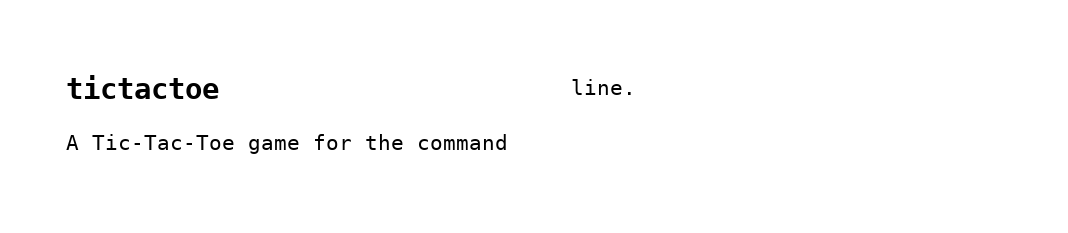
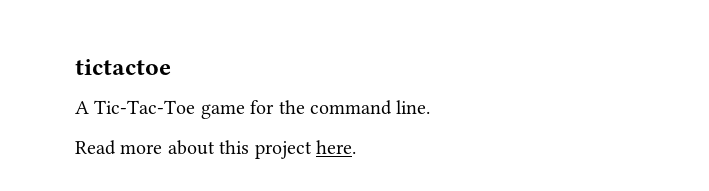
(636, 87) none -> [75,140,356,159] // Read more about this project here.

